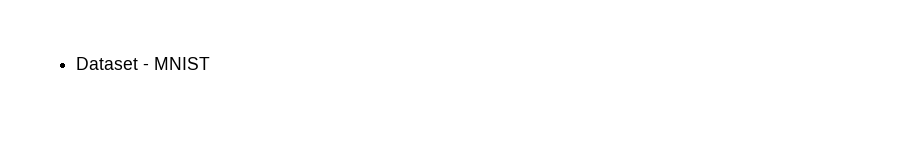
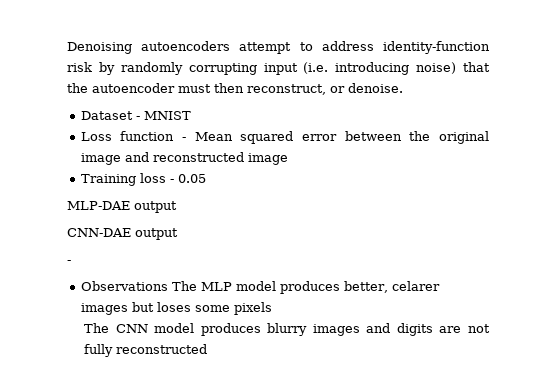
[76,57,211,70] Dataset - MNIST -> [67,41,490,54] [67,62,490,75] [67,83,403,95] [80,111,191,120] [80,131,489,144] [80,152,288,165] [80,173,206,186] [67,201,177,213] [67,228,178,240] [67,260,71,264] [80,281,440,294] [80,302,272,315] [83,323,490,336] [83,344,207,357] Denoising autoencoders attempt to address identity-function risk by randomly corrupting input (i.e. introducing noise) that the autoencoder must then reconstruct, or denoise. // Dataset - MNIST // Loss function - Mean squared error between the original image and reconstructed image // Training loss - 0.05 // MLP-DAE output // CNN-DAE output // - // Observations The MLP model produces better, celarer images but loses some pixels // The CNN model produces blurry images and digits are not fully reconstructed

